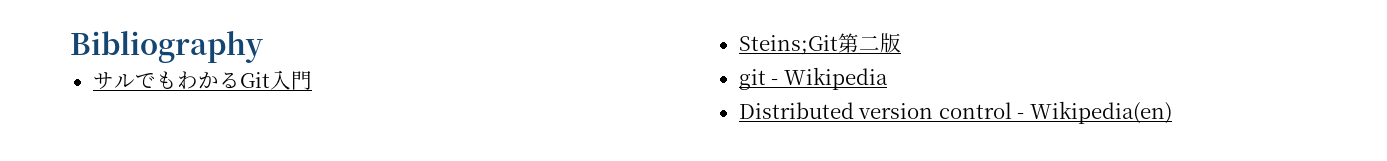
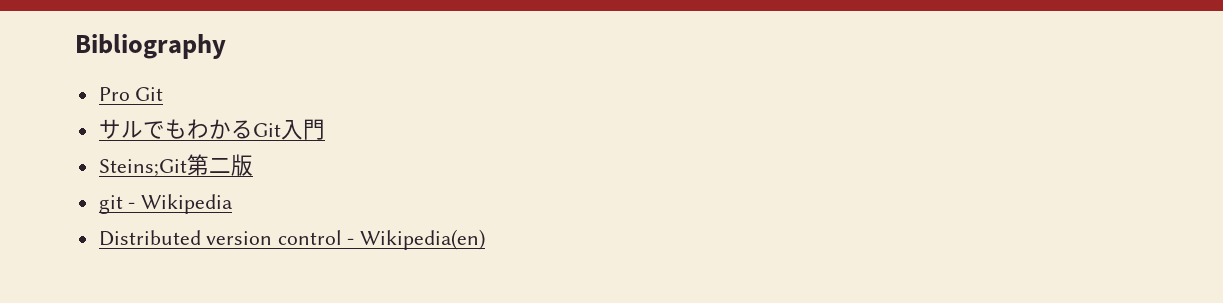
(263, 47) none -> [98,87,164,101] // Pro Git

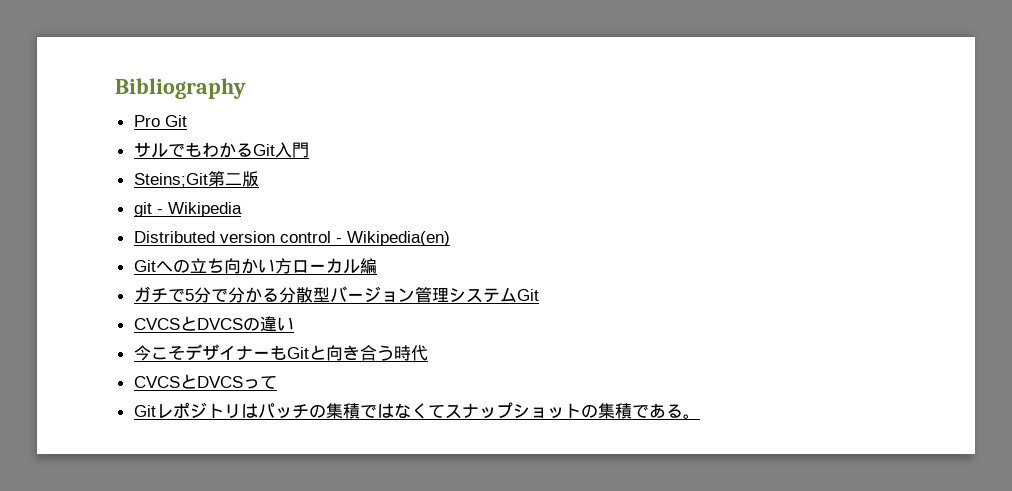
(485, 239) none -> [133,258,377,274] [133,286,539,303] [133,316,294,332] [133,344,428,361] [133,374,277,389] [133,402,700,419] // Gitへの立ち向かい方ローカル編 // ガチで5分で分かる分散型バージョン管理システムGit // CVCSとDVCSの違い // 今こそデザイナーもGitと向き合う時代 // CVCSとDVCSって // Gitレポジトリはパッチの集積ではなくてスナップショットの集積である。

